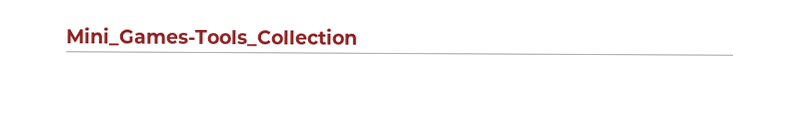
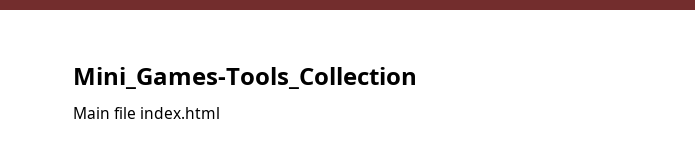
(358, 37) none -> [73,107,221,119] // Main file index.html

